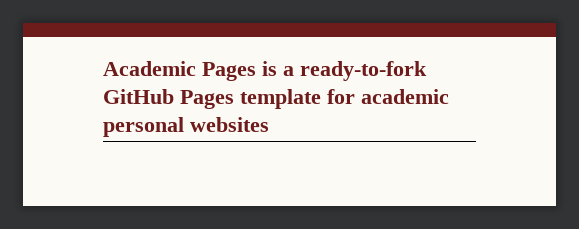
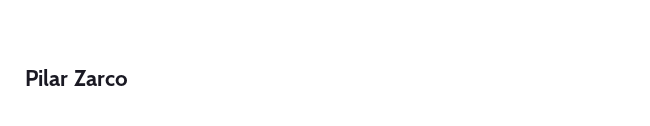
[103,61,427,81] [103,89,449,109] [103,117,269,137] Academic Pages is a ready-to-fork GitHub Pages template for academic personal websites -> [25,69,129,86] Pilar Zarco

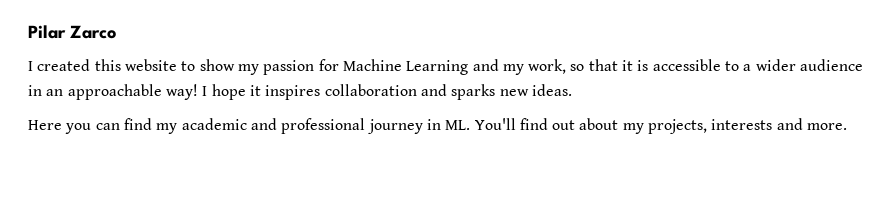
(129, 78) none -> [28,59,864,75] [28,84,572,100] [28,118,848,134] // I created this website to show my passion for Machine Learning and my work, so that it is accessible to a wider audience in an approachable way! I hope it inspires collaboration and sparks new ideas. // Here you can find my academic and professional journey in ML. You'll find out about my projects, interests and more.

